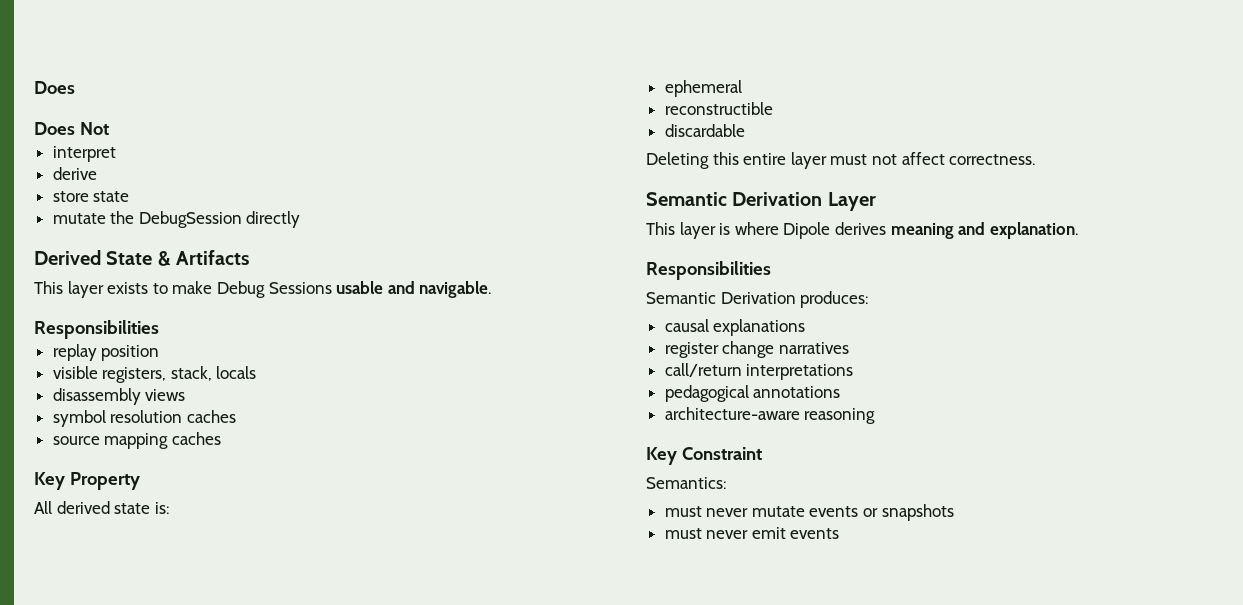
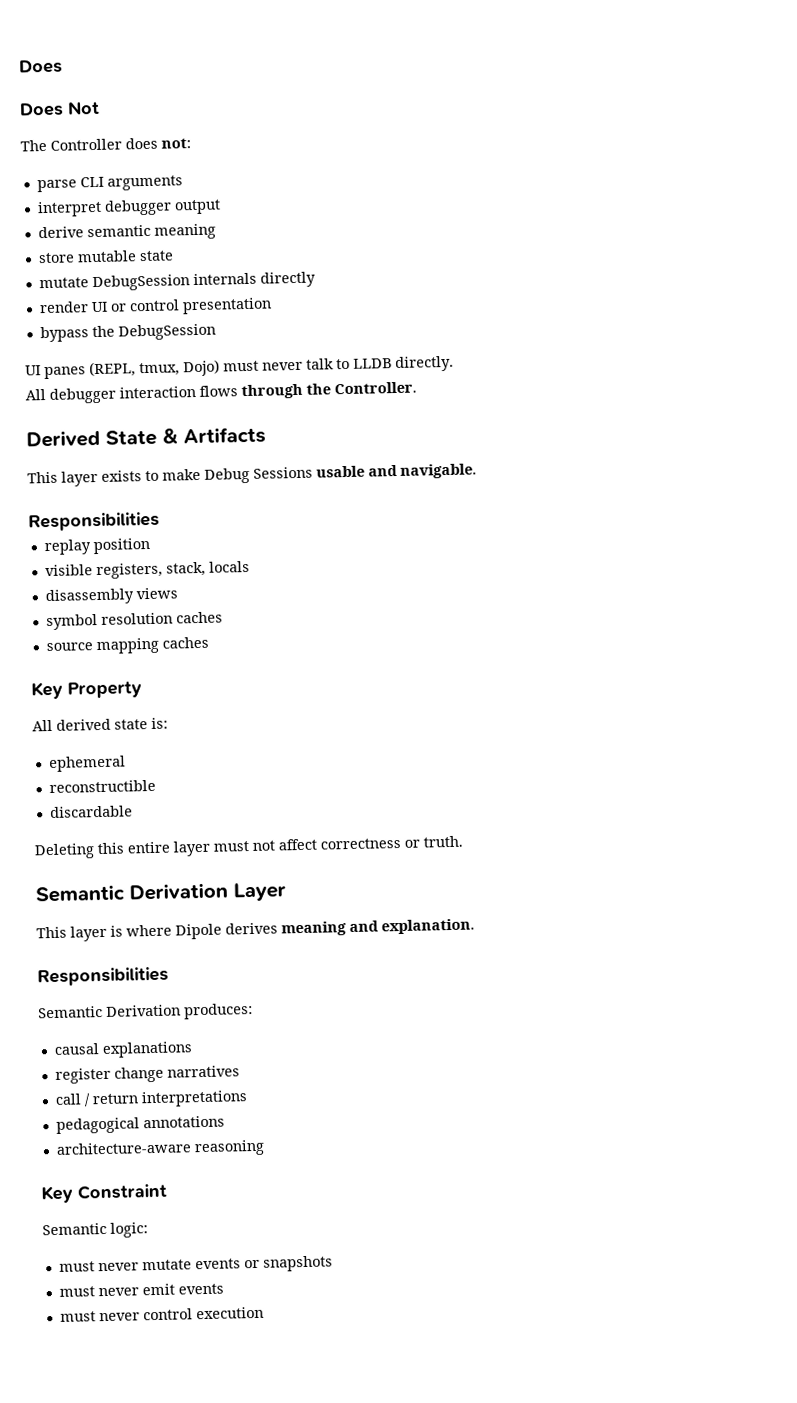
(109, 128) none -> [20,137,191,152] [36,175,183,193] // The Controller does not: // parse CLI arguments
(116, 154) none -> [103,199,221,216] debugger output
(97, 173) none -> [86,223,216,240] semantic meaning
(89, 196) none -> [76,250,137,263] mutable
[110,211,301,228] the DebugSession directly -> [91,271,316,292] [38,297,272,315] [39,323,216,343] [25,355,454,380] [25,381,417,404] DebugSession internals directly // render UI or control presentation // bypass the DebugSession // UI panes (REPL, tmux, Dojo) must never talk to LLDB directly. // All debugger interaction flows through the Controller.
[949,154,1036,165] correctness. -> [320,835,463,850] correctness or truth.
[664,363,742,377] call/return -> [54,1093,139,1107] call / return
[646,477,726,489] Semantics: -> [42,1222,148,1238] Semantic logic:
(840, 533) none -> [59,1306,264,1322] // must never control execution

